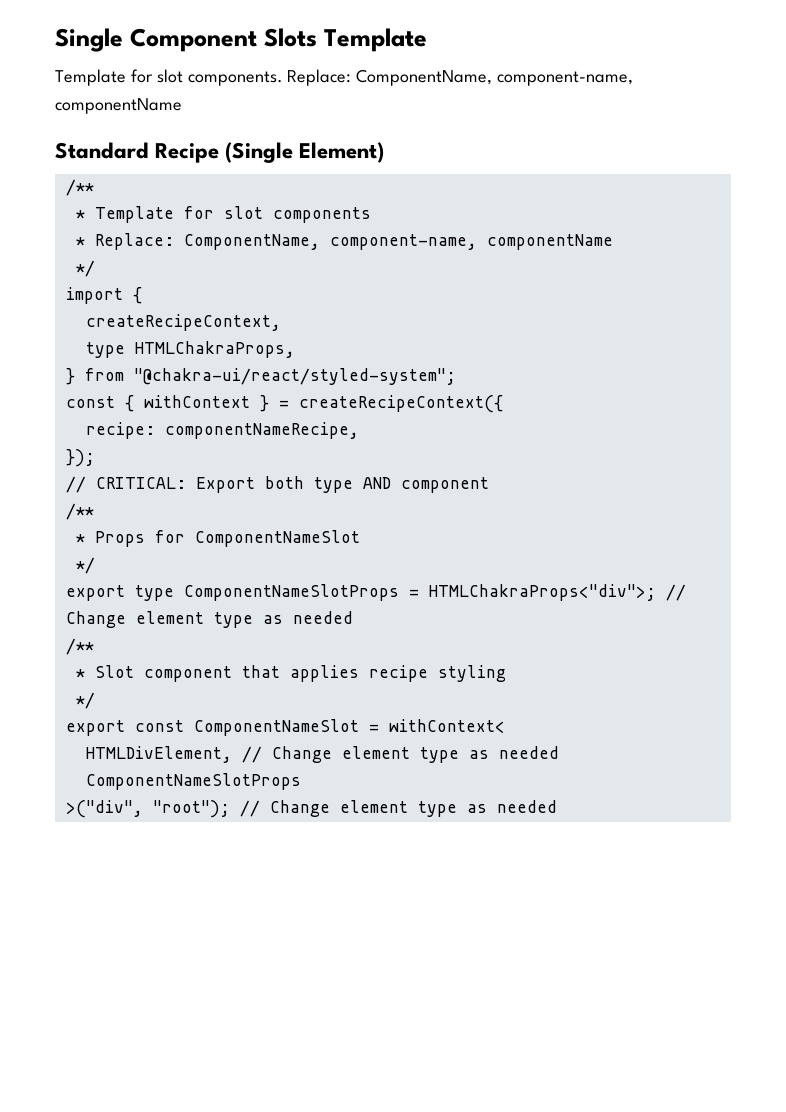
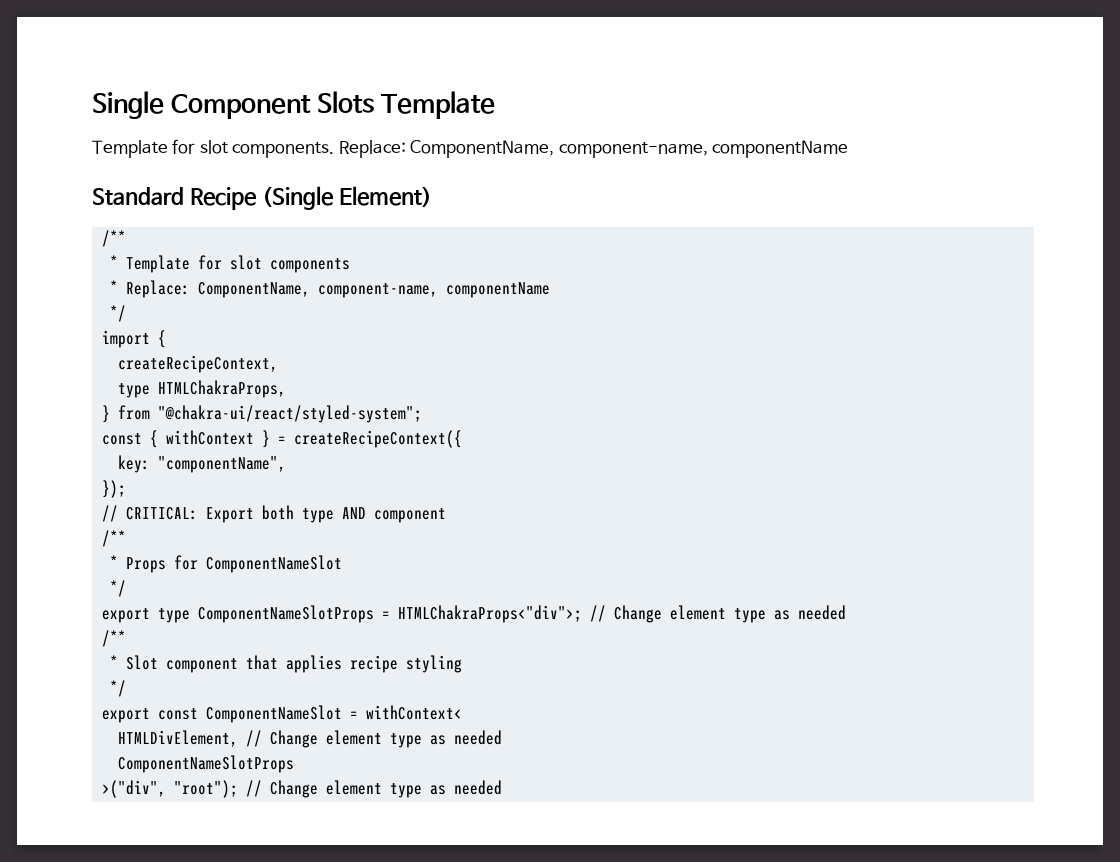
[85,422,359,439] recipe: componentNameRecipe, -> [117,455,286,473] key: "componentName",

